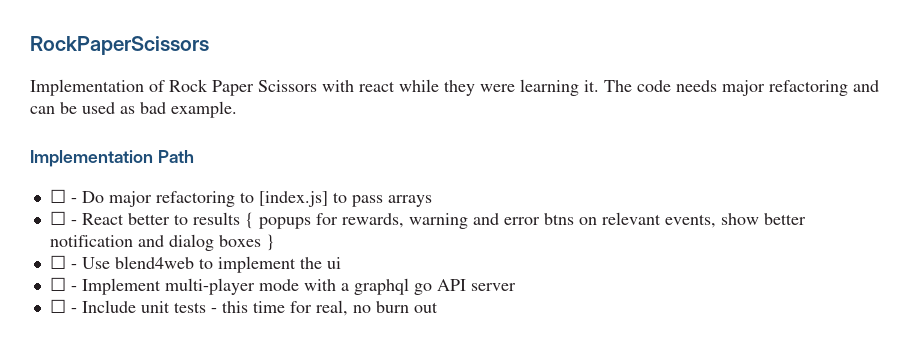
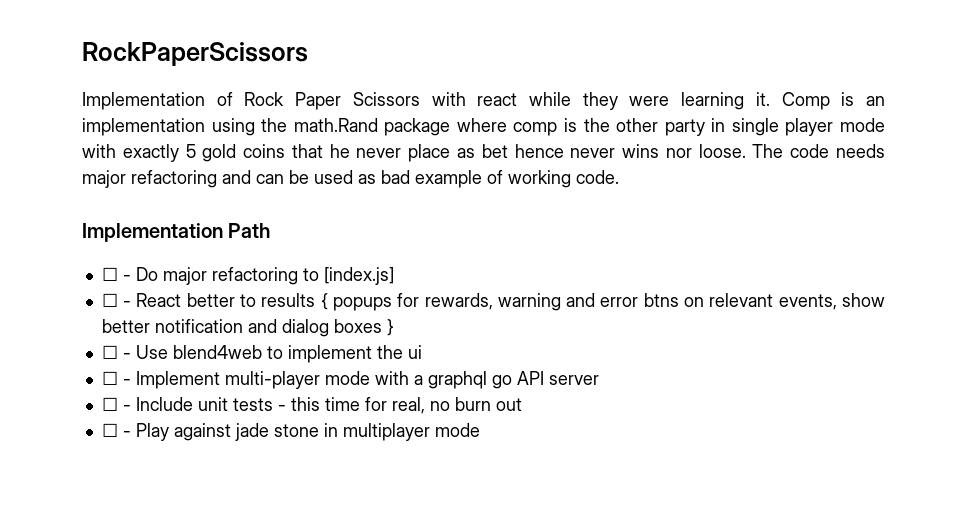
(599, 86) none -> [781,92,885,110] [82,118,885,136] [82,144,746,162] Comp is an implementation using the math.Rand package where comp is the other party in single player mode with exactly 5 gold coins that he never place as bet hence never wins nor loose.
[171,101,237,118] example. -> [415,170,619,188] example of working code.
[332,192,432,207] to pass arrays -> (394, 276) none
(438, 307) none -> [101,423,480,441] // ☐ - Play against jade stone in multiplayer mode

